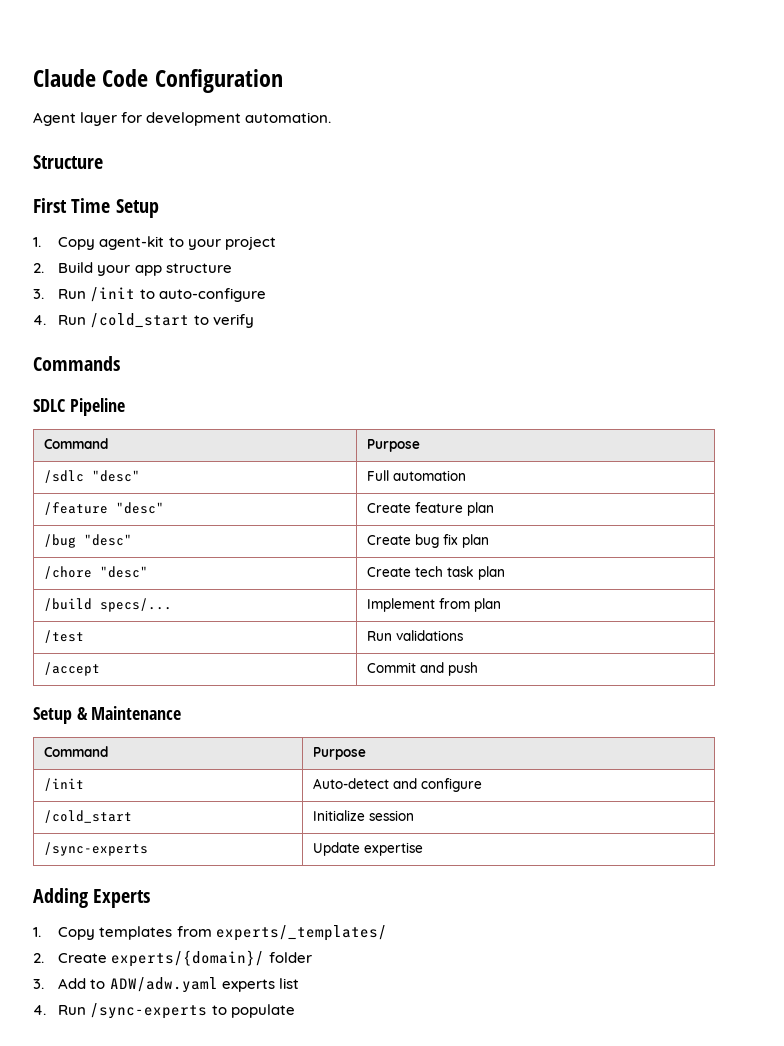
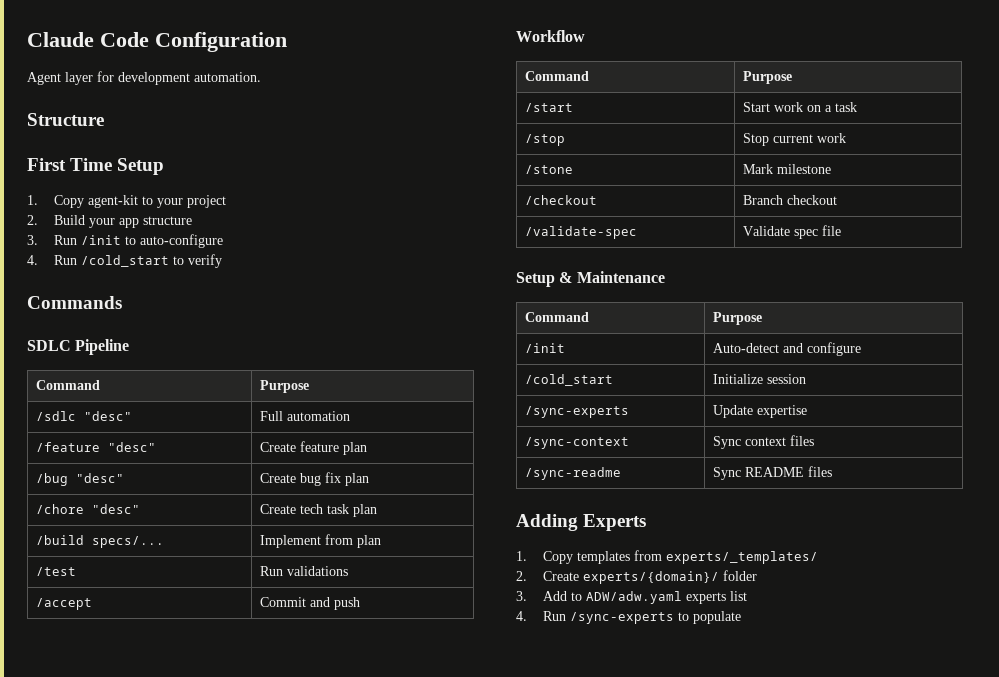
(478, 669) none -> [516,30,585,42] [525,71,590,81] [743,71,793,84] [525,103,574,112] [743,102,858,112] [525,134,566,146] [743,133,847,146] [525,165,574,174] [743,164,832,174] [525,195,598,205] [743,195,838,205] [525,226,638,239] [743,225,842,239] // Workflow // Command | Purpose // /start | Start work on a task // /stop | Stop current work // /stone | Mark milestone // /checkout | Branch checkout // /validate-spec | Validate spec file
(423, 849) none -> [525,437,630,449] [713,435,815,449] [525,467,622,480] [713,466,833,480] // /sync-context | Sync context files // /sync-readme | Sync README files

